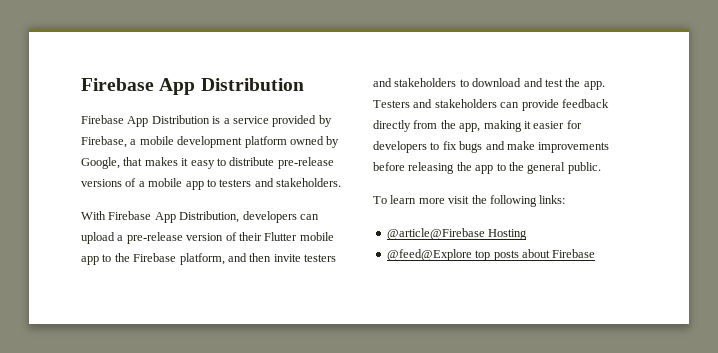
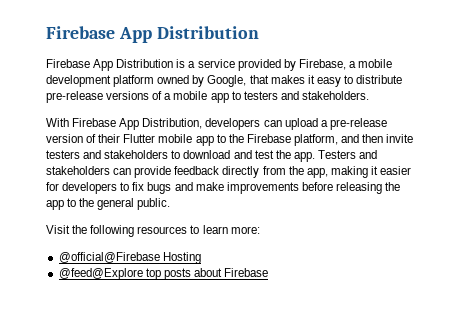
[373,195,566,207] [386,228,485,240] To learn more visit the following links: // @article@Firebase -> [46,225,260,237] [58,252,160,263] Visit the following resources to learn more: // @official@Firebase

